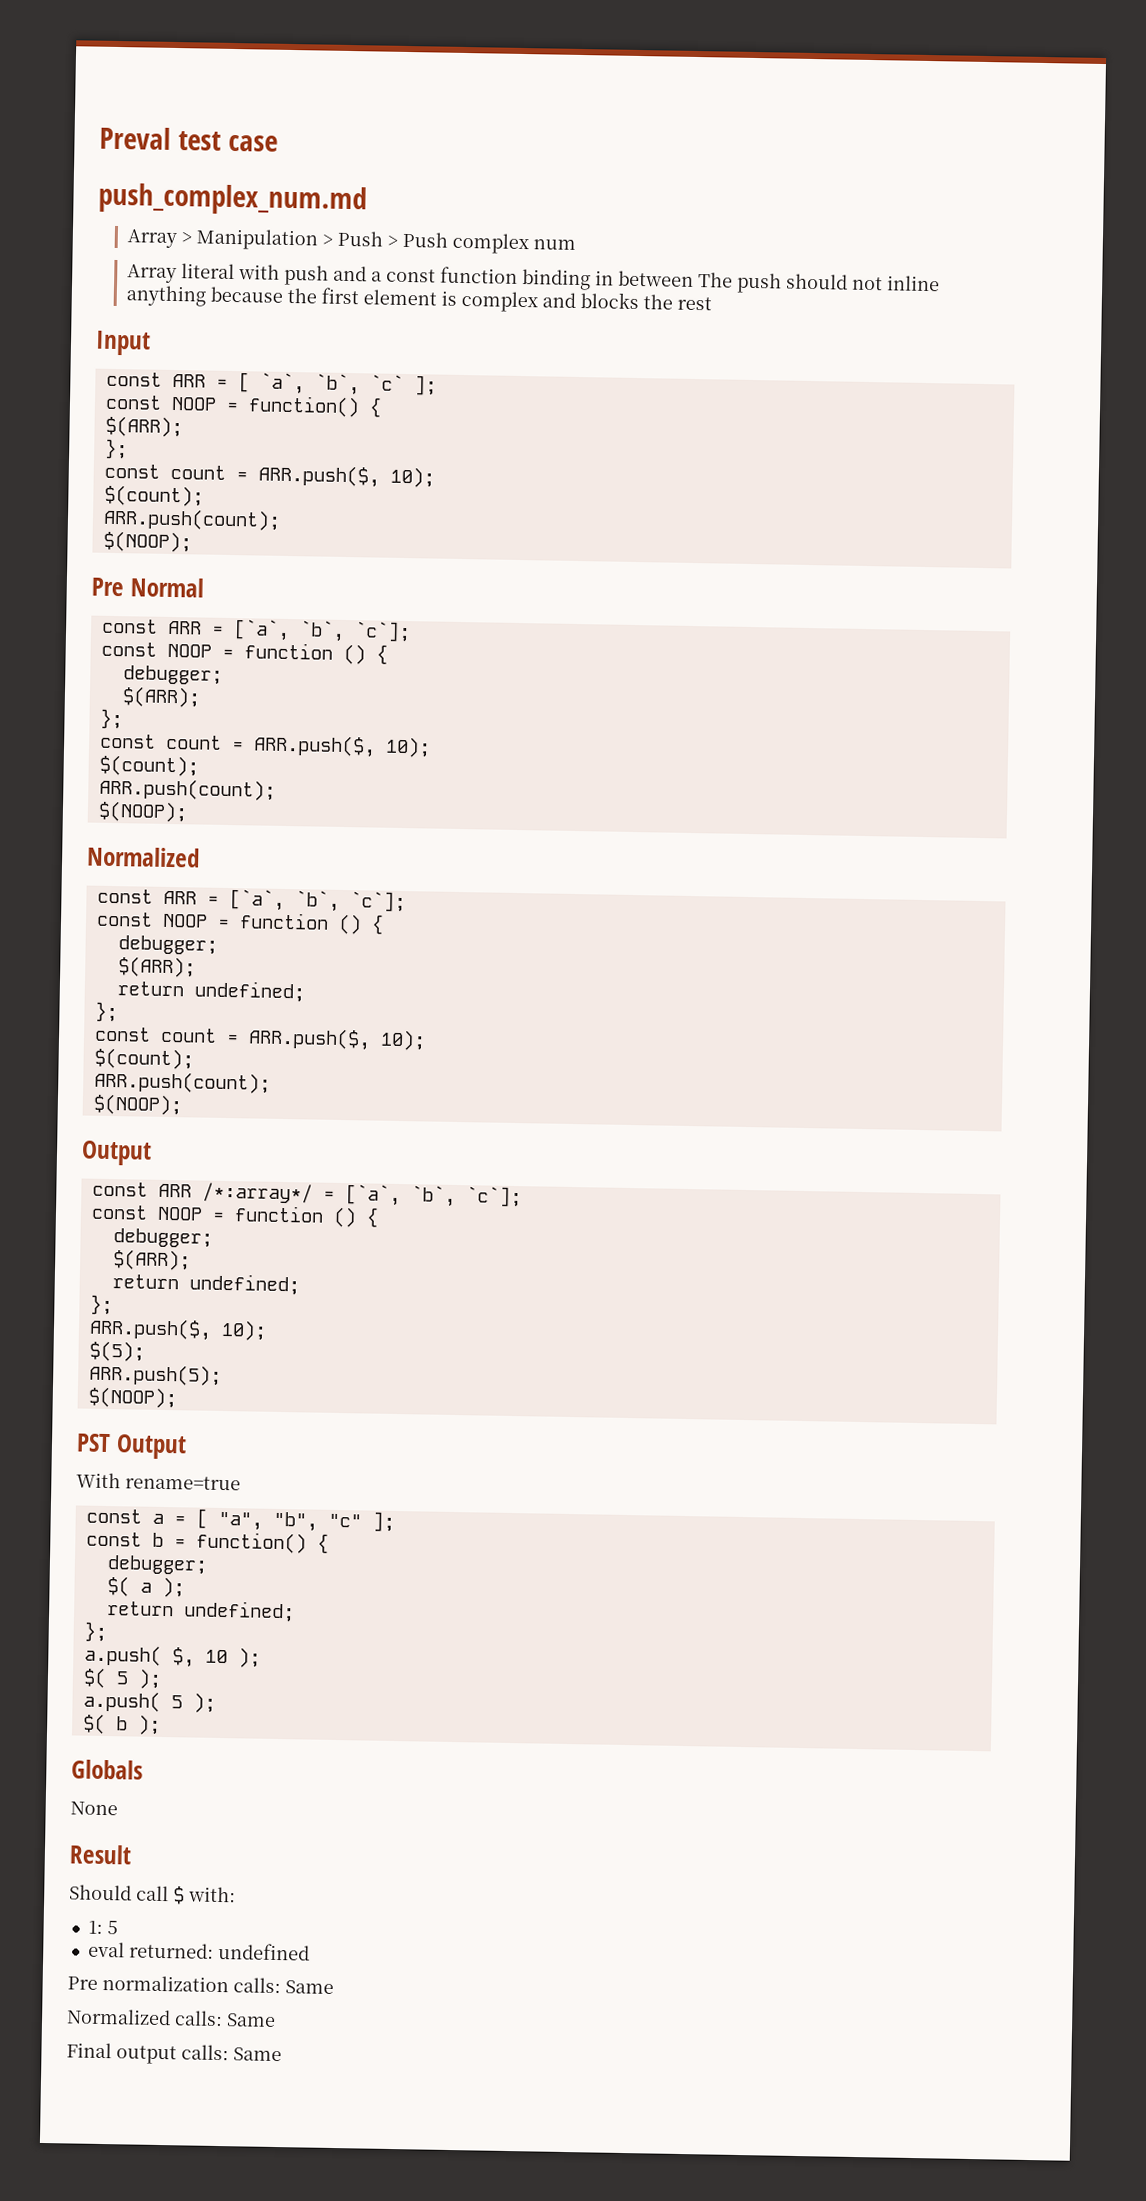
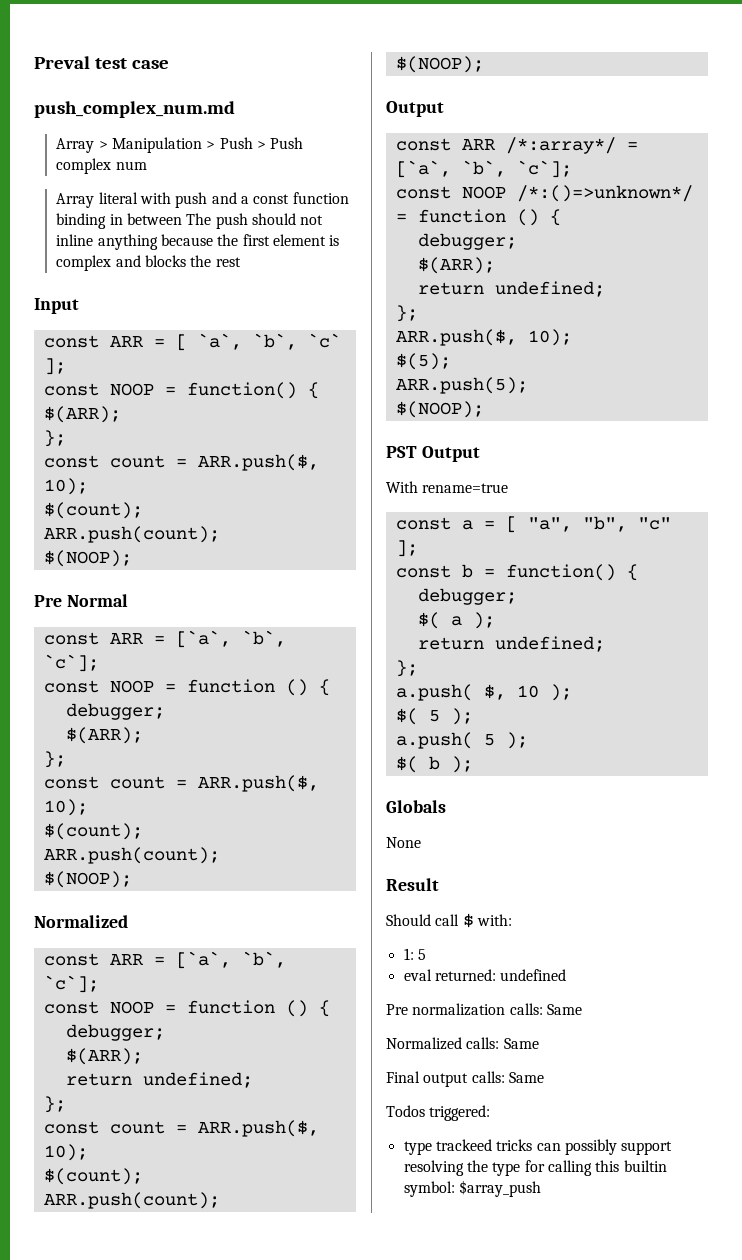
(203, 1213) none -> [516,185,693,202] /*:()=>unknown*/
(282, 2054) none -> [386,1105,491,1121] [403,1139,673,1155] [403,1160,667,1176] [403,1180,541,1197] // Todos triggered: // type trackeed tricks can possibly support resolving the type for calling this builtin symbol: $array_push

